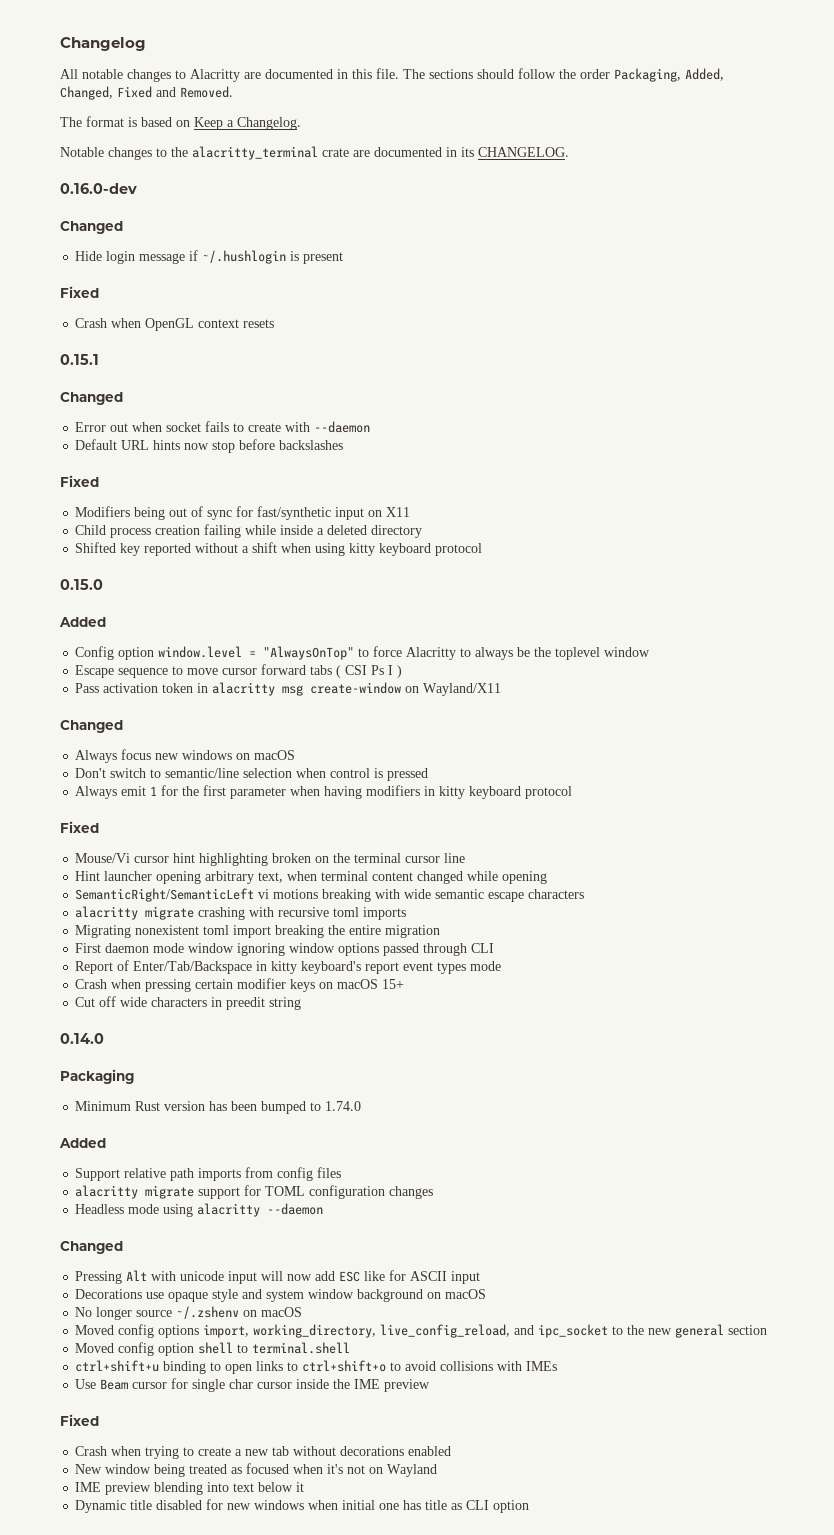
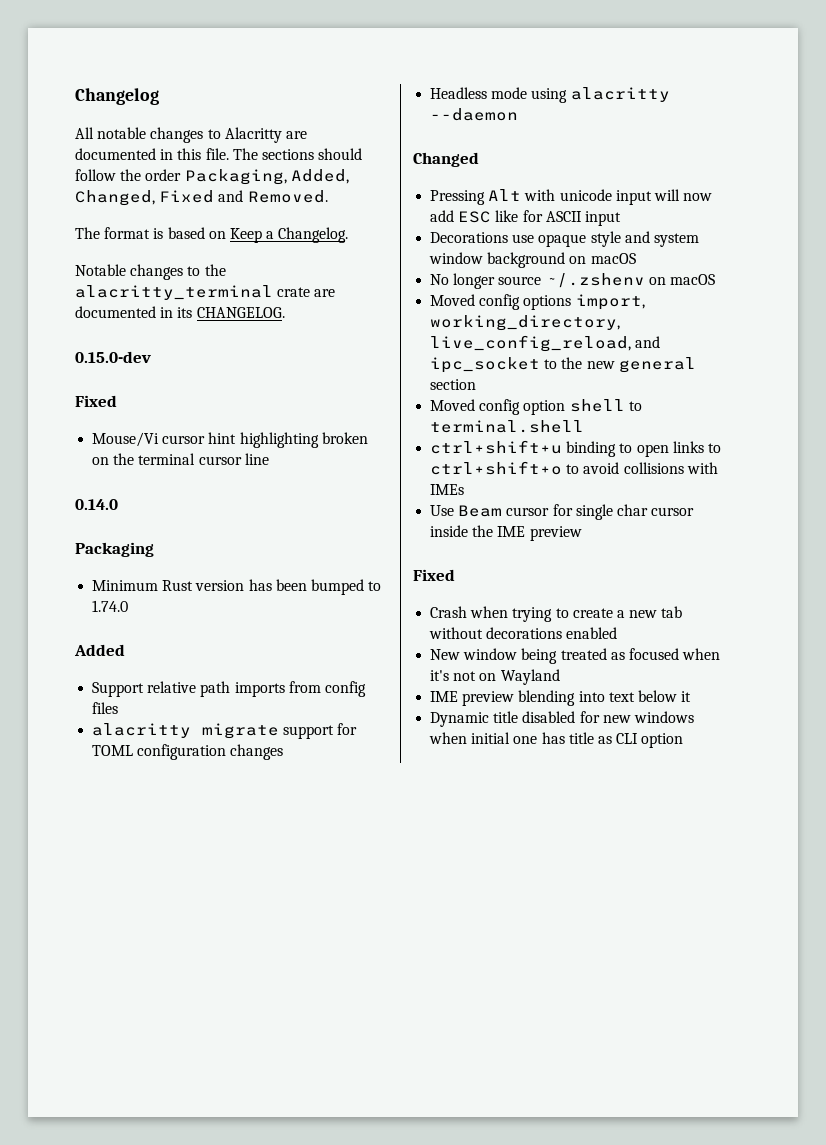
[60,183,137,194] [60,221,123,234] [75,250,344,264] [60,286,99,298] [75,318,275,331] [60,354,99,365] [60,392,123,405] [75,421,371,433] [75,439,344,453] [60,475,99,487] [75,506,411,520] [75,524,423,538] [75,542,483,556] [60,579,103,590] [59,617,106,627] [75,646,651,660] [75,664,403,678] [75,682,502,696] [60,720,123,733] [75,749,296,763] [75,768,429,781] [75,785,573,799] 0.16.0-dev // Changed // Hide login message if ~/.hushlogin is present // Fixed // Crash when OpenGL context resets // 0.15.1 // Changed // Error out when socket fails to create with --daemon // Default URL hints now stop before backslashes // Fixed // Modifiers being out of sync for fast/synthetic input on X11 // Child process creation failing while inside a deleted directory // Shifted key reported without a shift when using kitty keyboard protocol // 0.15.0 // Added // Config option window.level = "AlwaysOnTop" to force Alacritty to always be the toplevel window // Escape sequence to move cursor forward tabs ( CSI Ps I ) // Pass activation token in alacritty msg create-window on Wayland/X11 // Changed // Always focus new windows on macOS // Don't switch to semantic/line selection when control is pressed // Always emit 1 for the first parameter when having modifiers in kitty keyboard protocol -> [75,351,151,363] 0.15.0-dev
[75,871,548,884] [75,888,585,902] [75,906,407,920] [75,925,441,938] [75,943,495,956] [75,960,502,974] [75,978,405,992] [75,996,302,1010] // Hint launcher opening arbitrary text, when terminal content changed while opening // SemanticRight/SemanticLeft vi motions breaking with wide semantic escape characters // alacritty migrate crashing with recursive toml imports // Migrating nonexistent toml import breaking the entire migration // First daemon mode window ignoring window options passed through CLI // Report of Enter/Tab/Backspace in kitty keyboard's report event types mode // Crash when pressing certain modifier keys on macOS 15+ // Cut off wide characters in preedit string -> (269, 459) none

